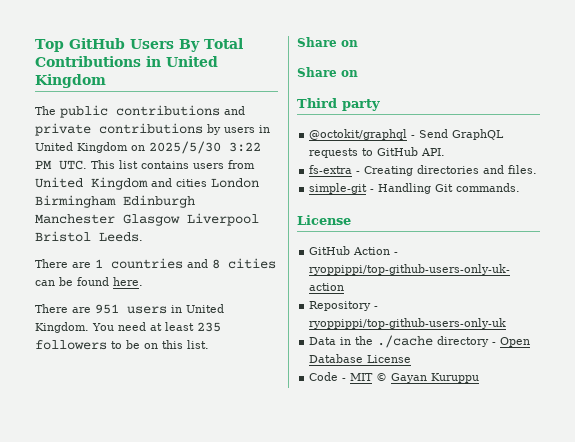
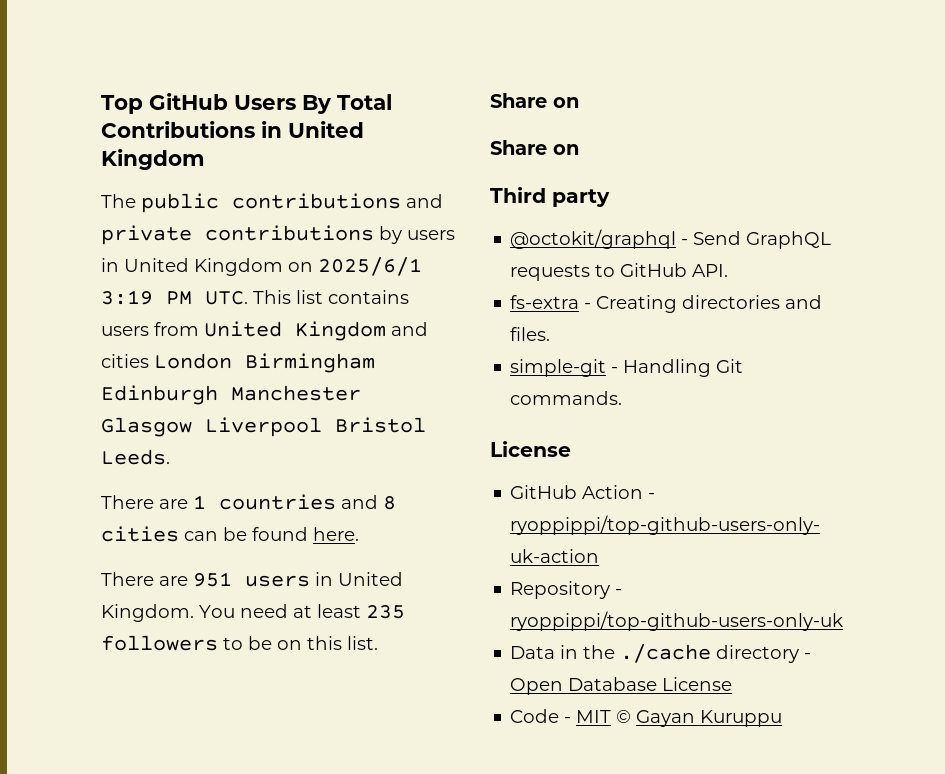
[149,141,261,154] 2025/5/30 3:22 -> [318,257,422,276] [101,290,153,305] 2025/6/1 3:19

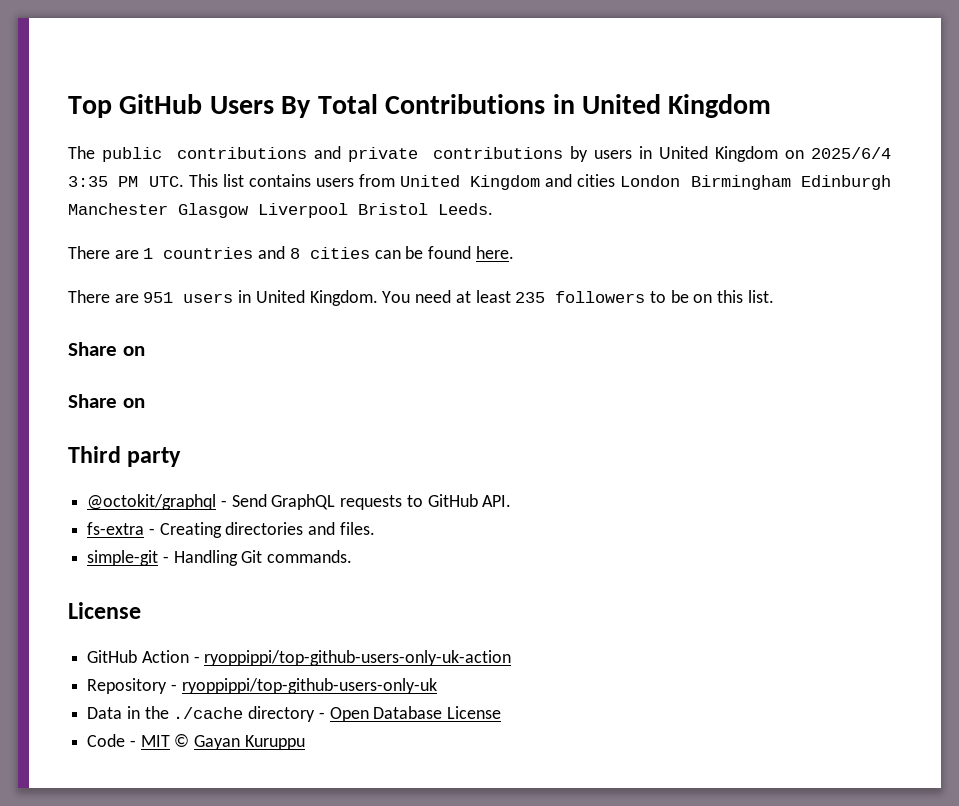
[318,257,422,276] [101,290,153,305] 2025/6/1 3:19 -> [811,147,892,159] [68,176,108,187] 2025/6/4 3:35

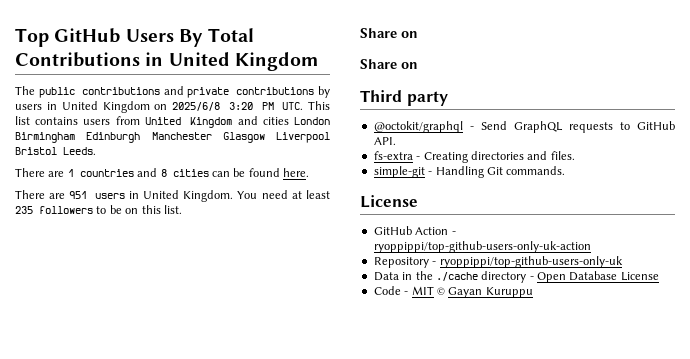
[811,147,892,159] [68,176,108,187] 2025/6/4 3:35 -> [172,102,253,111] 2025/6/8 3:20

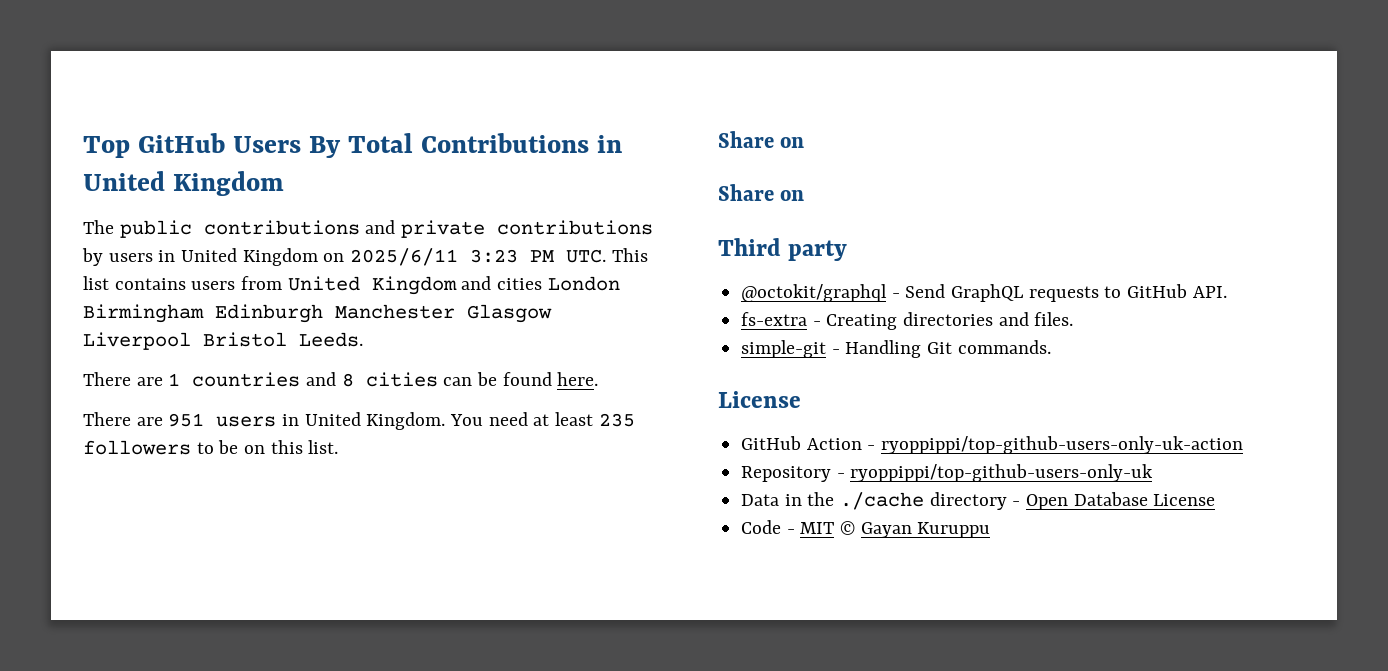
[172,102,253,111] 2025/6/8 3:20 -> [350,248,519,266] 2025/6/11 3:23

